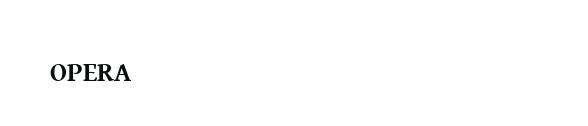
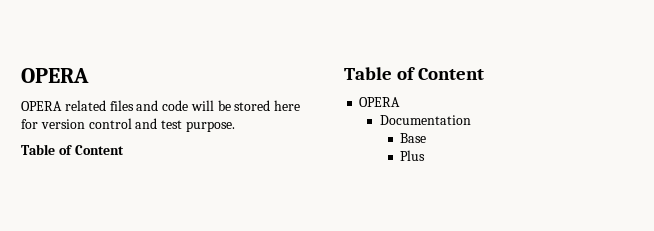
[50,64,131,81] OPERA -> [21,68,89,83] [21,100,301,111] [21,118,235,132] [21,144,124,155] [344,67,485,80] [359,97,401,107] [379,115,471,125] [400,133,427,143] [400,150,426,161] OPERA // OPERA related files and code will be stored here for version control and test purpose. // Table of Content // Table of Content // OPERA // Documentation // Base // Plus

